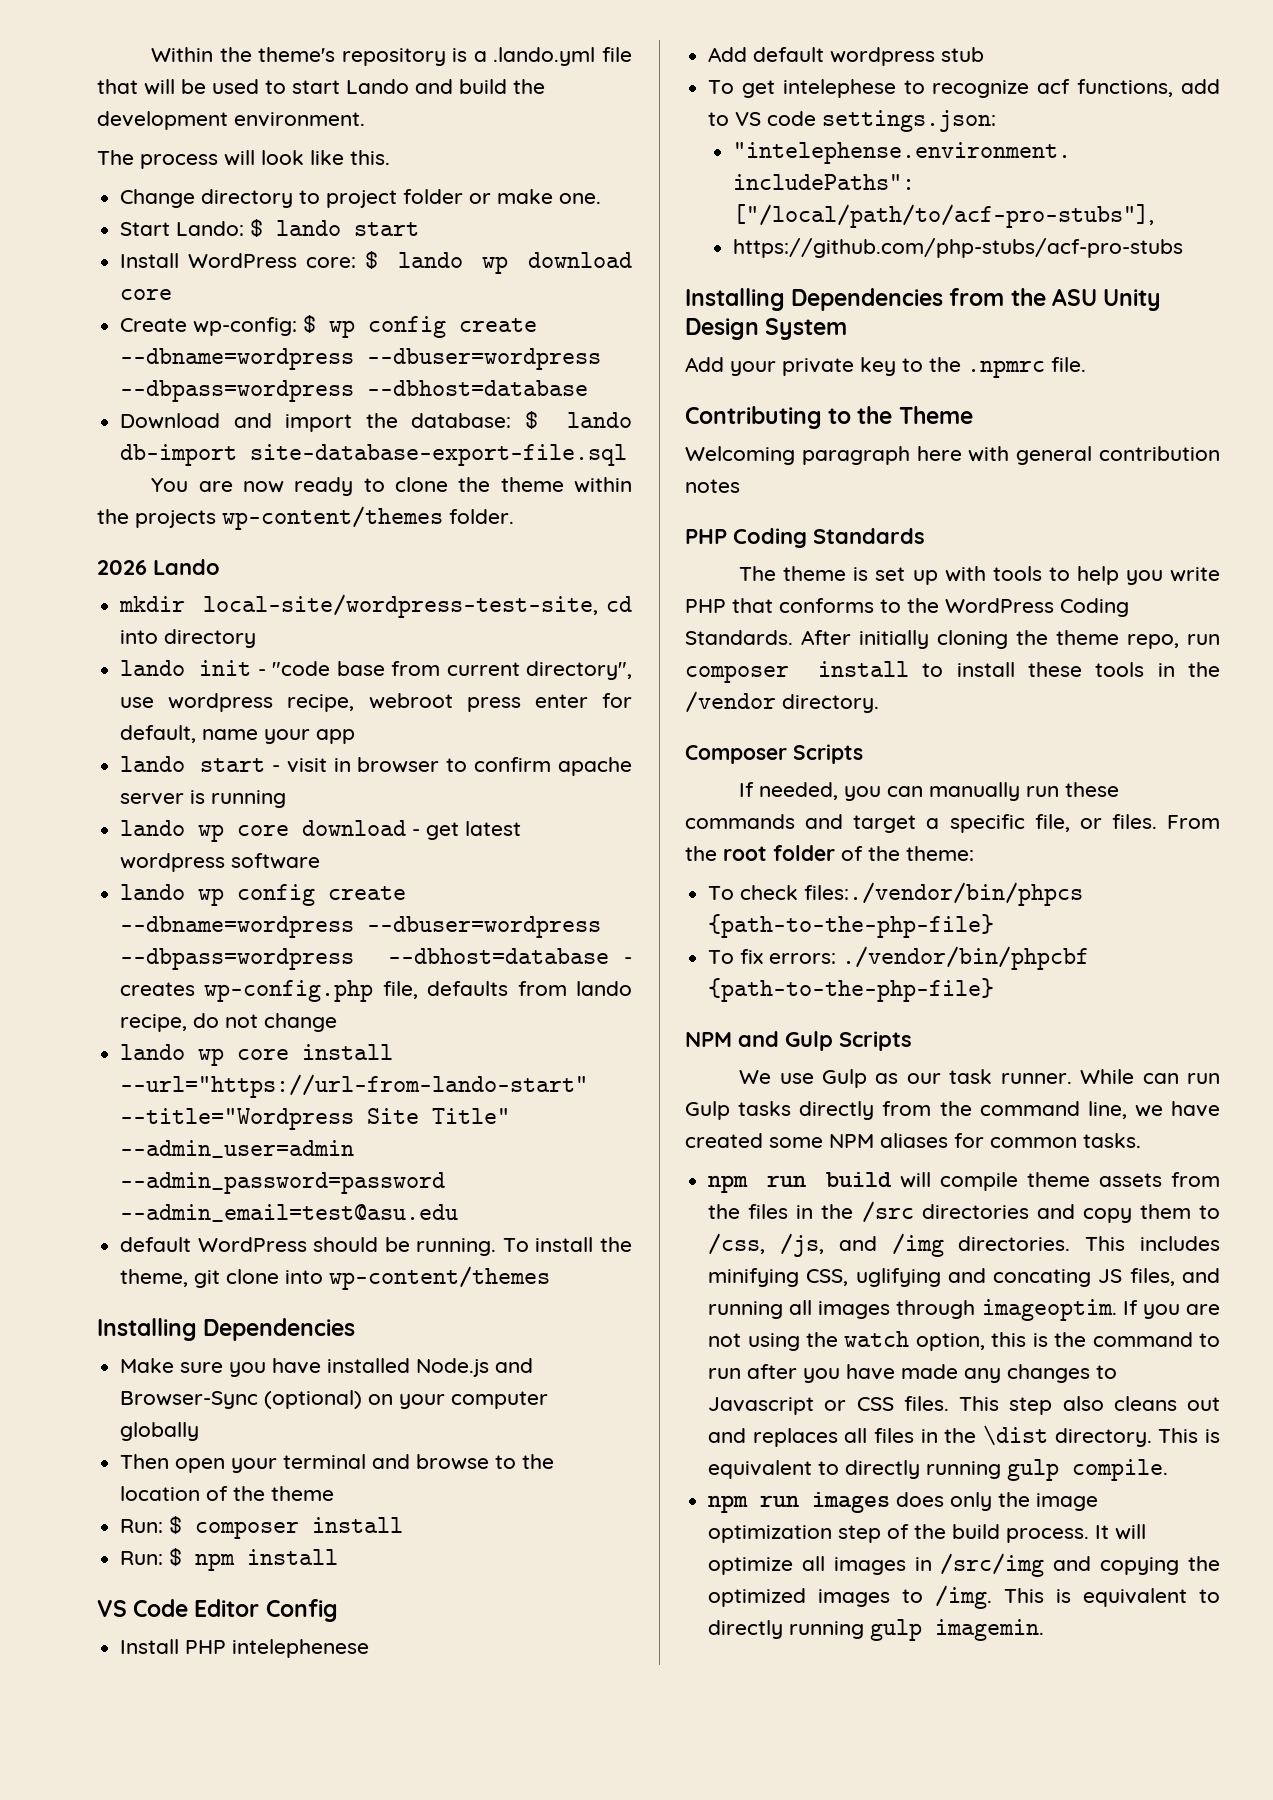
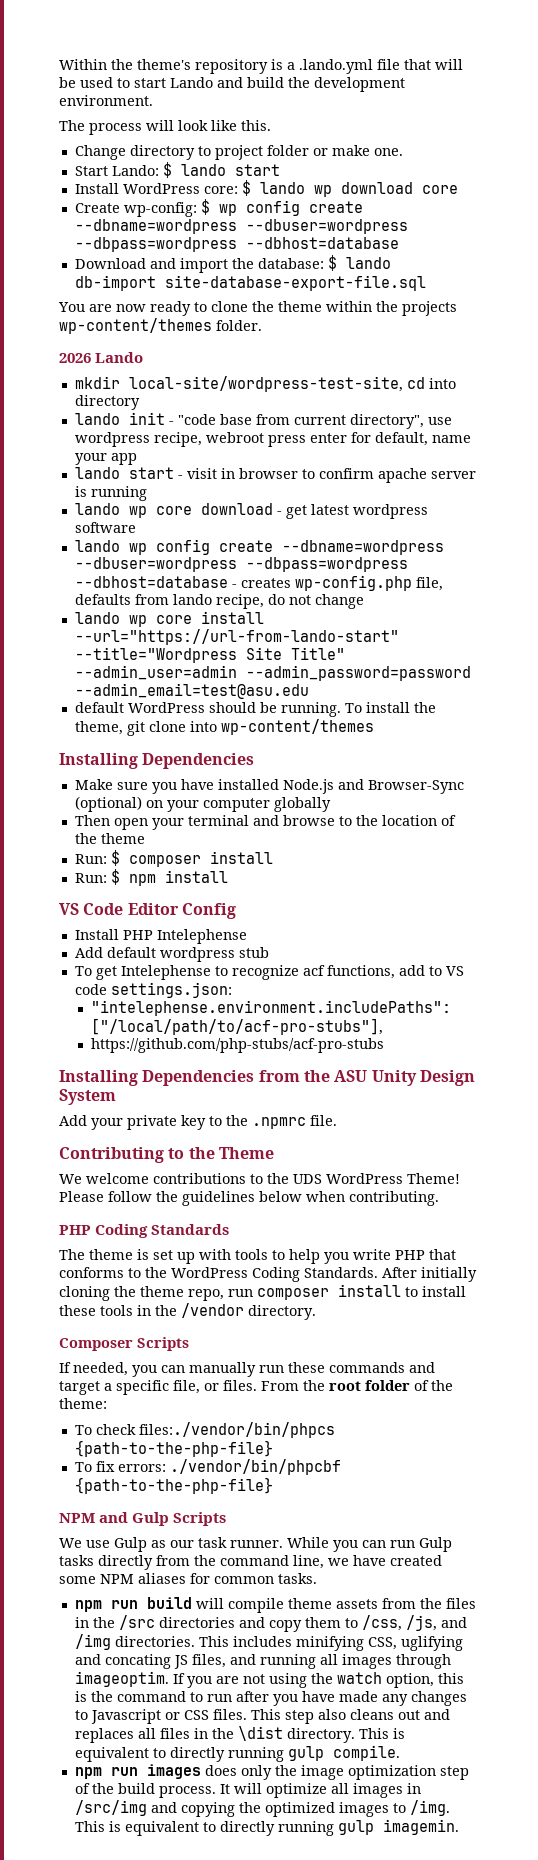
[232,1639,370,1658] intelephenese -> [156,929,247,944] Intelephense
[782,79,896,98] intelephese -> [120,965,211,980] Intelephense
[685,446,1220,465] [685,479,740,493] Welcoming paragraph here with general contribution notes -> [59,1173,460,1184] [59,1191,439,1206] We welcome contributions to the UDS WordPress Theme! Please follow the guidelines below when contributing.
(1135, 1076) none -> [333,1540,358,1552] you

